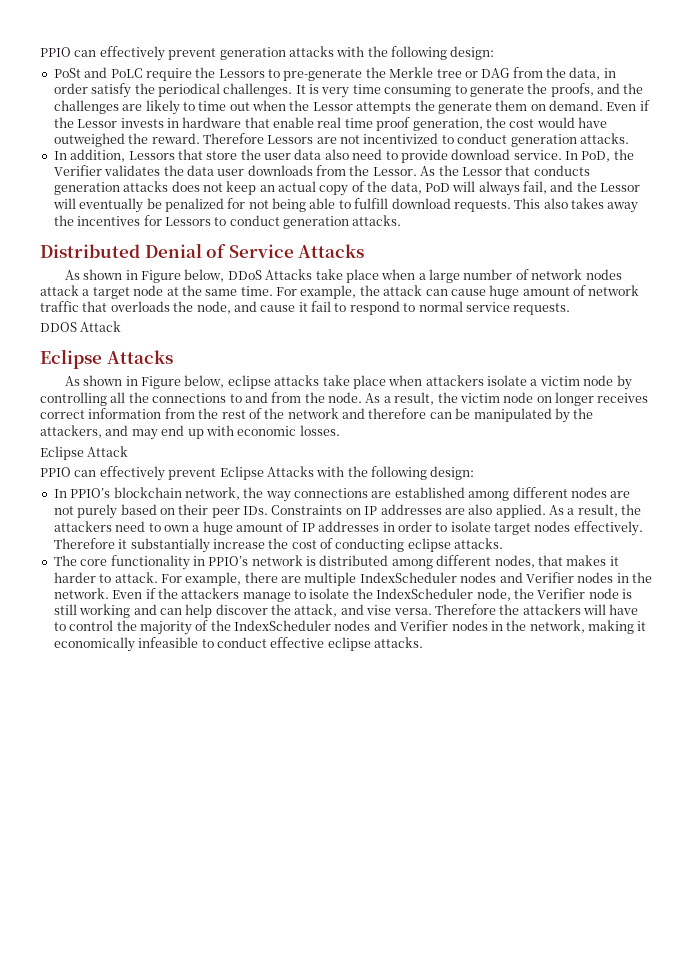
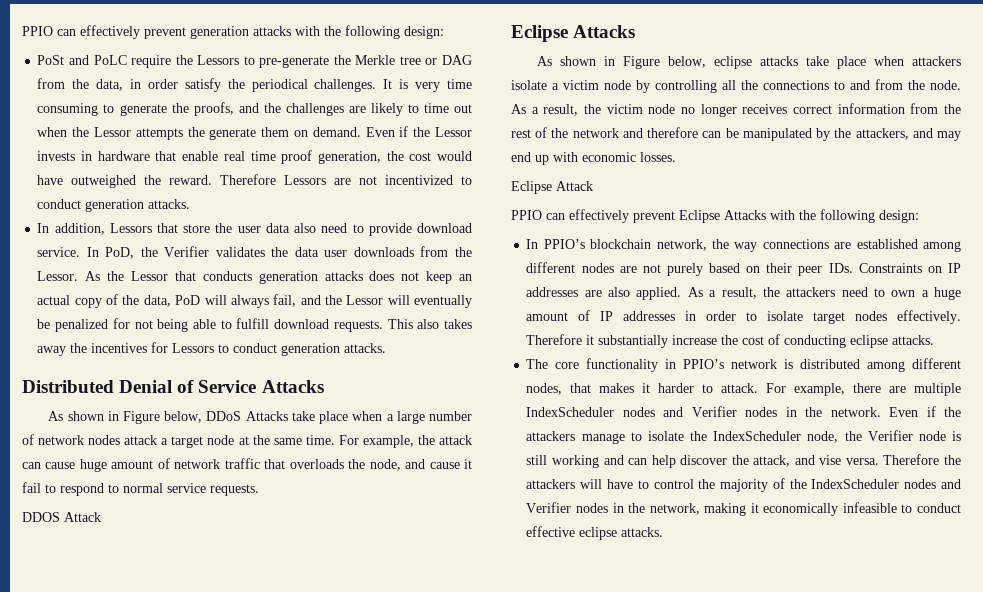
[536,396,552,403] on -> [681,107,695,114] no

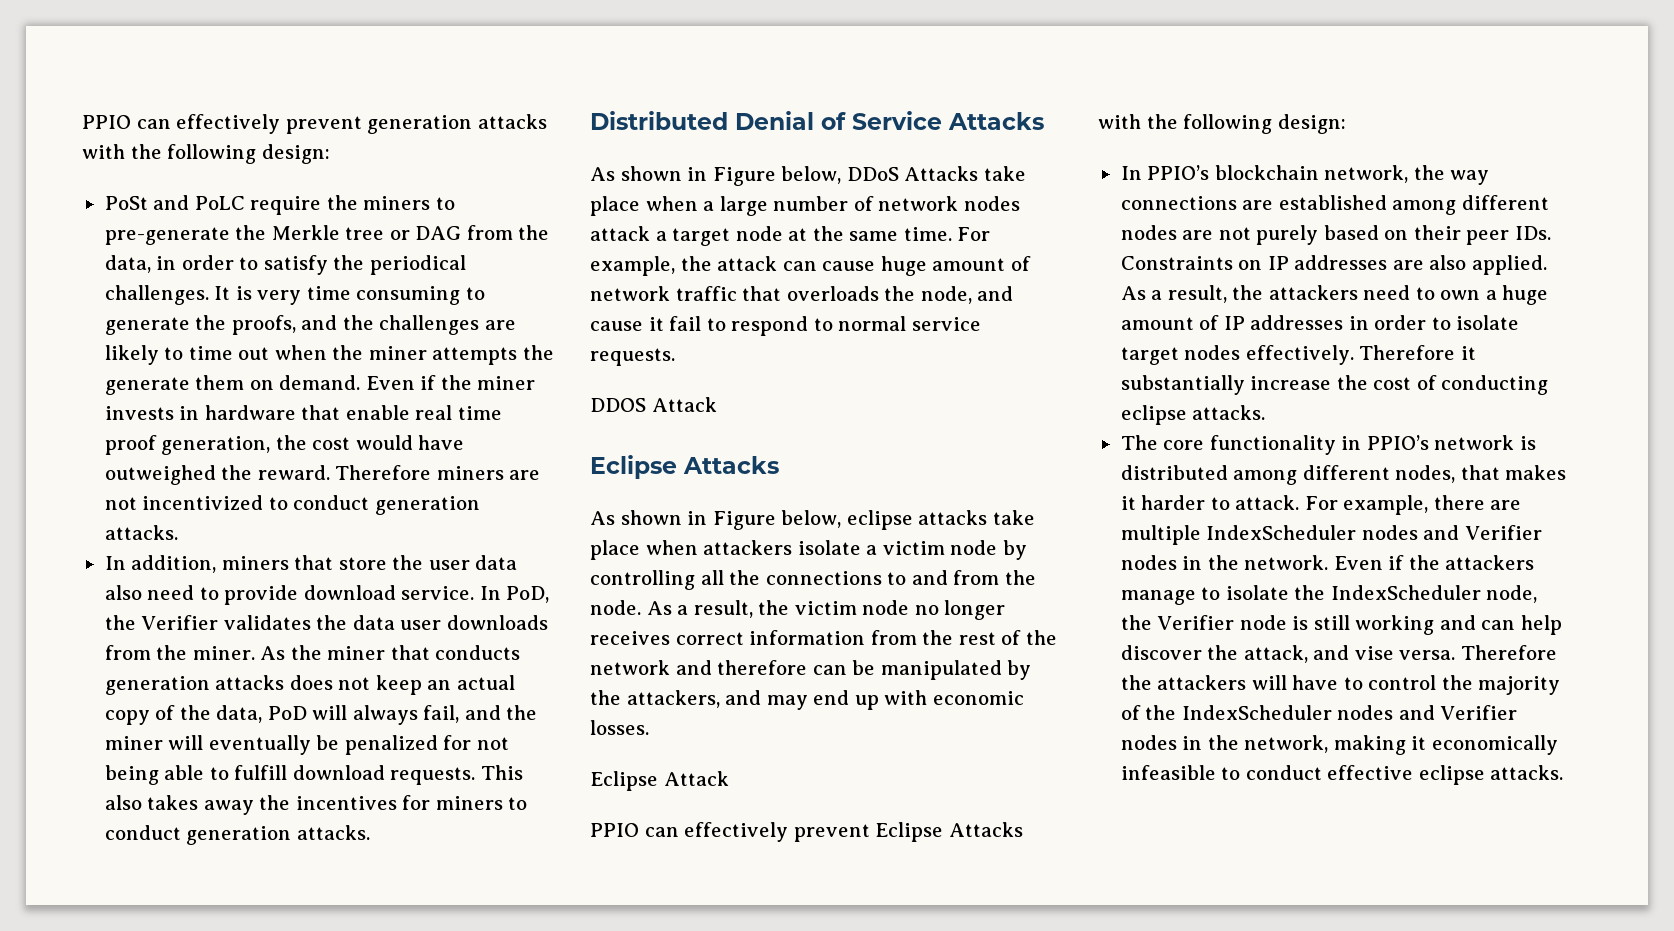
[197,55,240,65] Lessors -> [363,196,431,210] miners
(178, 84) none -> [239,257,259,270] to
[94,127,131,137] Lessor -> [368,346,427,360] miner
[435,127,473,137] Lessor -> [477,376,536,390] miner
[284,175,327,185] Lessors -> [436,466,504,480] miners
[109,223,152,233] Lessors -> [221,556,289,570] miners
[37,271,79,281] Lessor. -> [192,646,255,660] miner.
[131,271,169,281] Lessor -> [327,646,386,660] miner
[346,295,384,305] Lessor -> [104,736,163,750] miner
[172,343,215,353] Lessors -> [435,796,503,810] miners

